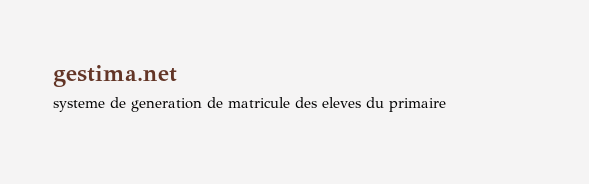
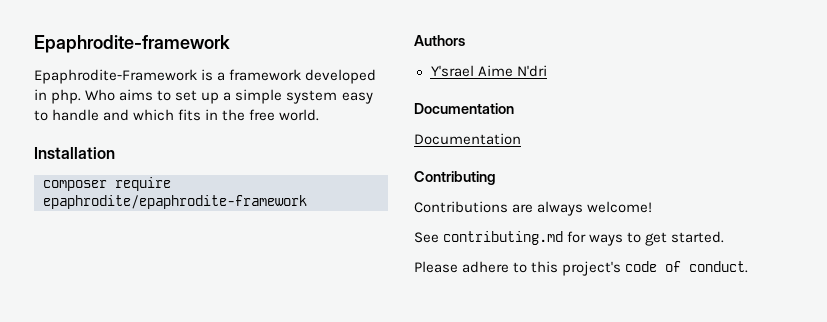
[53,65,177,87] [53,97,446,112] gestima.net // systeme de generation de matricule des eleves du primaire -> [34,35,230,53] [34,69,377,84] [34,89,373,104] [34,109,320,121] [34,147,115,159] [43,177,171,191] [43,195,307,209] [414,35,465,46] [430,65,547,77] [414,103,514,114] [414,133,521,145] [414,171,496,185] [414,201,653,216] [414,231,725,246] [414,261,749,276] Epaphrodite-framework // Epaphrodite-Framework is a framework developed in php. Who aims to set up a simple system easy to handle and which fits in the free world. // Installation // composer require epaphrodite/epaphrodite-framework // Authors // Y'srael Aime N'dri // Documentation // Documentation // Contributing // Contributions are always welcome! // See contributing.md for ways to get started. // Please adhere to this project's code of conduct.

